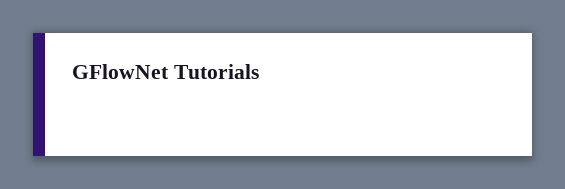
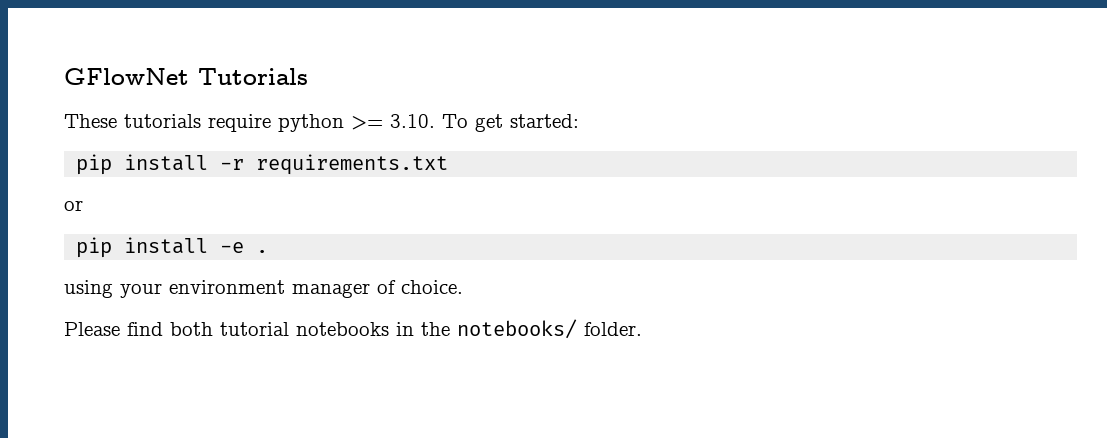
(259, 71) none -> [64,114,579,132] [76,154,449,175] [64,200,83,211] [76,237,269,258] [64,280,463,298] [64,319,642,339] // These tutorials require python >= 3.10. To get started: // pip install -r requirements.txt // or // pip install -e . // using your environment manager of choice. // Please find both tutorial notebooks in the notebooks/ folder.

